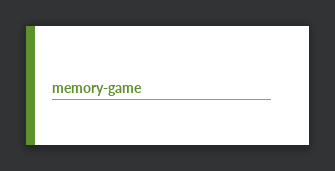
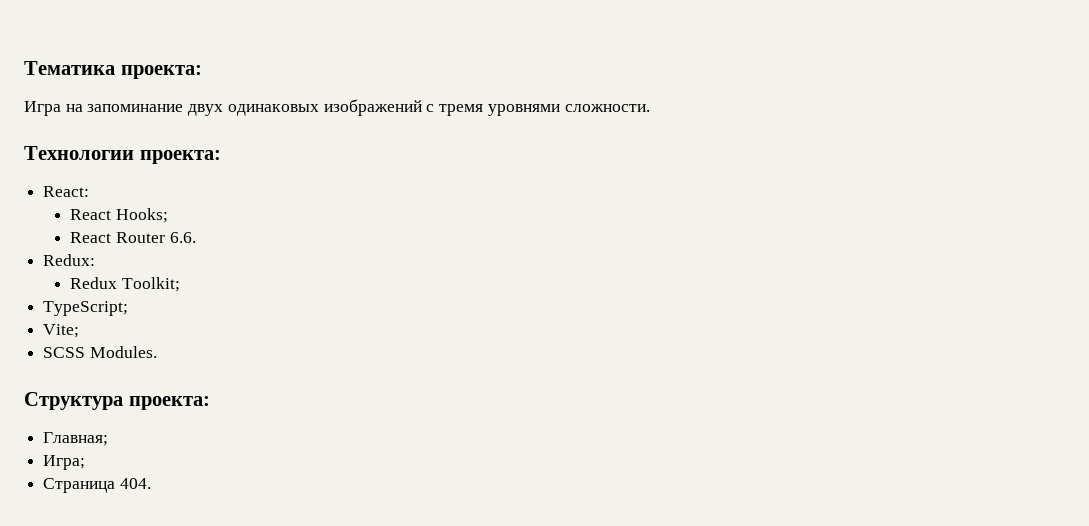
[52,85,142,96] memory-game -> [24,61,202,79] [24,99,650,116] [24,146,221,164] [43,186,90,197] [70,208,168,223] [70,232,196,243] [43,254,96,266] [70,277,180,292] [43,301,129,316] [43,324,80,338] [43,346,157,358] [24,392,210,410] [43,432,109,446] [43,455,86,470] [43,478,151,493] Тематика проекта: // Игра на запоминание двух одинаковых изображений с тремя уровнями сложности. // Технологии проекта: // React: // React Hooks; // React Router 6.6. // Redux: // Redux Toolkit; // TypeScript; // Vite; // SCSS Modules. // Структура проекта: // Главная; // Игра; // Страница 404.

